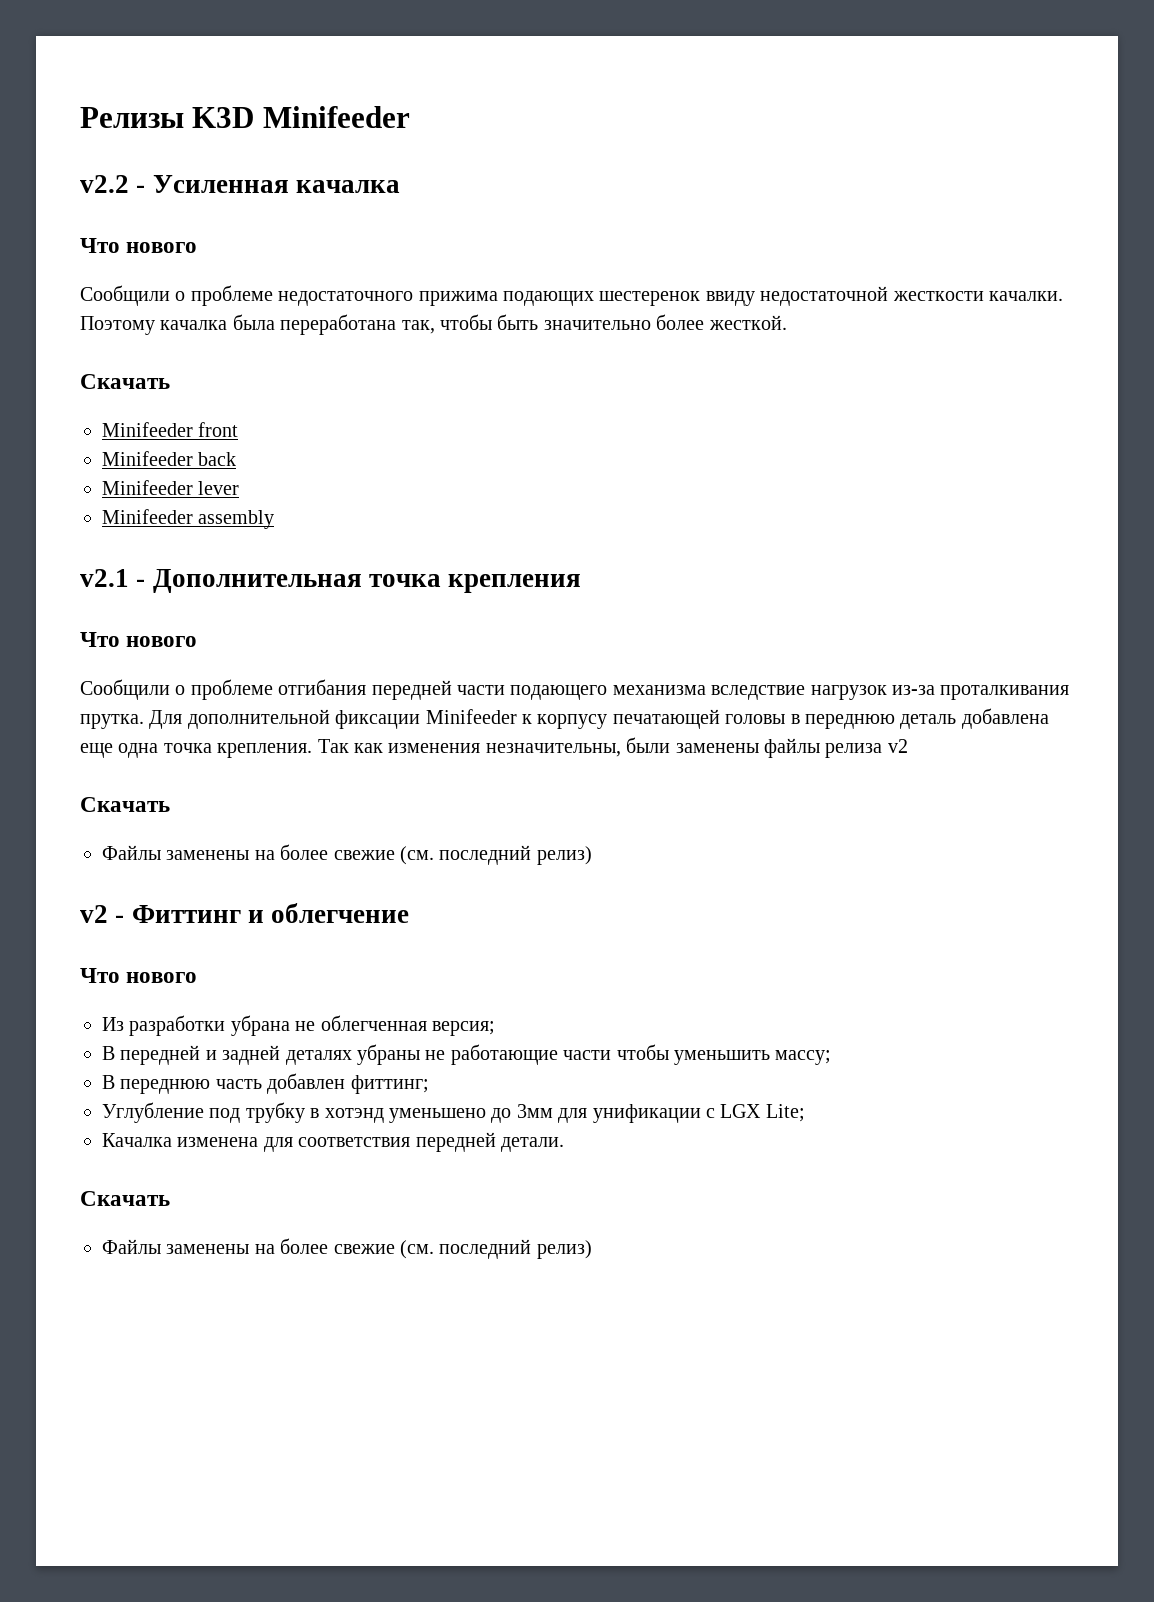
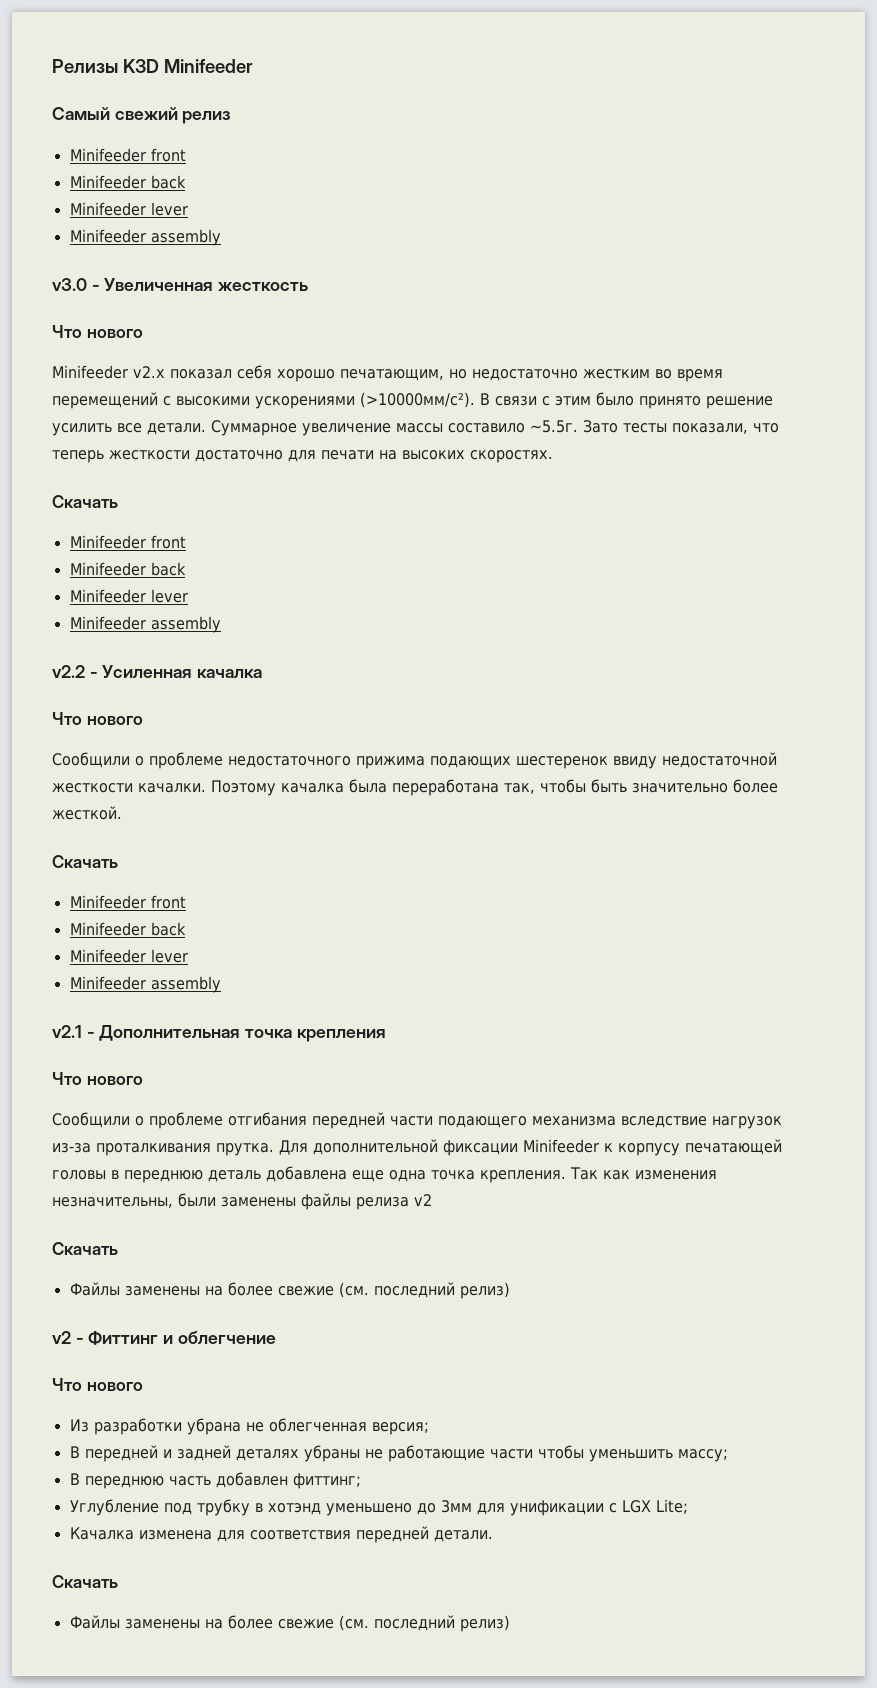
(410, 117) none -> [52,107,232,124] [69,148,186,162] [69,175,186,189] [69,202,188,216] [69,229,221,246] [52,278,309,291] [52,325,143,338] [52,365,723,382] [52,392,773,409] [52,420,779,436] [52,450,553,463] [52,495,118,508] [69,535,186,549] [69,562,186,576] [69,589,188,603] [69,616,221,633] // Самый свежий релиз // Minifeeder front // Minifeeder back // Minifeeder lever // Minifeeder assembly // v3.0 - Увеличенная жесткость // Что нового // Minifeeder v2.x показал себя хорошо печатающим, но недостаточно жестким во время перемещений с высокими ускорениями (>10000мм/с²). В связи с этим было принято решение усилить все детали. Суммарное увеличение массы составило ~5.5г. Зато тесты показали, что теперь жесткости достаточно для печати на высоких скоростях. // Скачать // Minifeeder front // Minifeeder back // Minifeeder lever // Minifeeder assembly

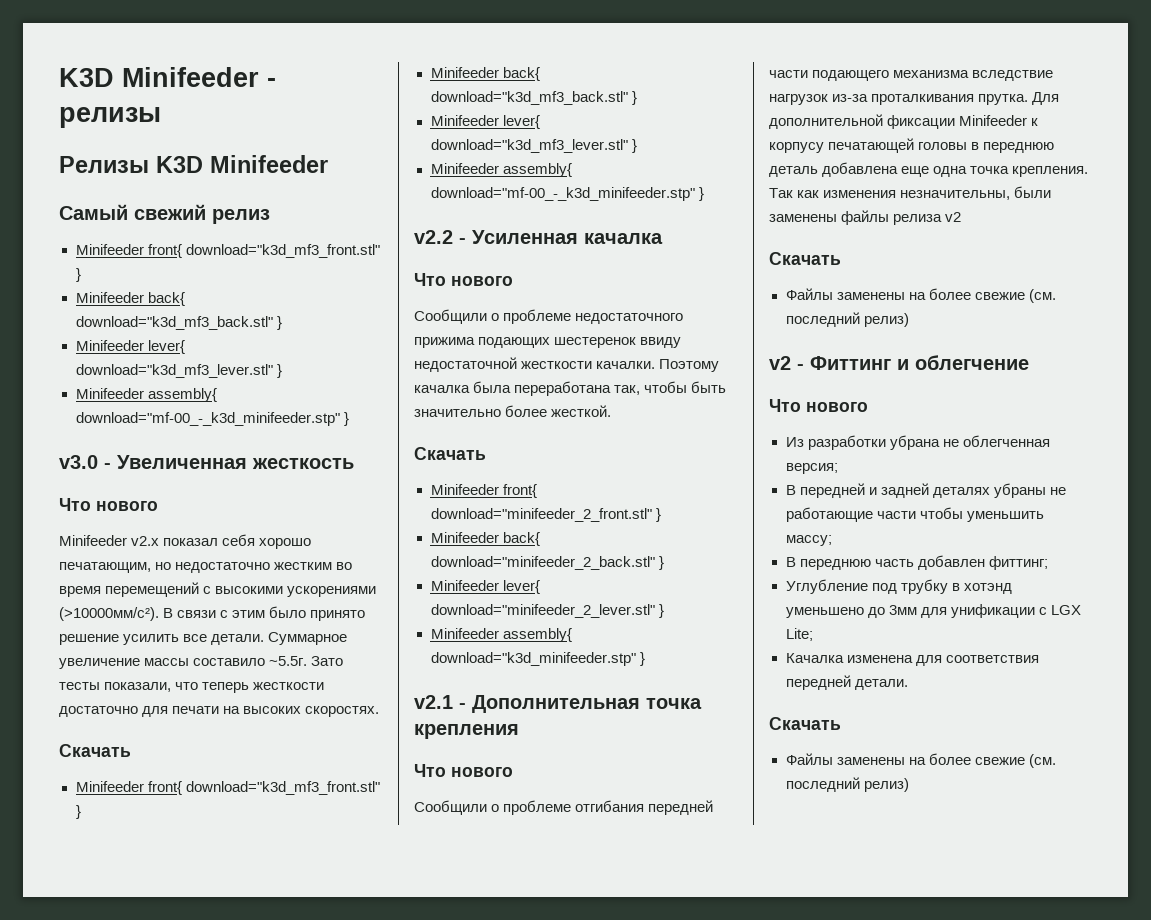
(52, 66) none -> [59,67,276,87] [59,107,161,128] K3D Minifeeder - релизы //
[150,148,186,162] [69,175,186,189] [69,202,188,216] [69,229,221,246] front // Minifeeder back // Minifeeder lever // Minifeeder assembly -> [147,244,380,258] [75,268,81,282] [75,292,185,306] [75,316,282,330] [75,340,185,354] [75,364,282,378] [75,388,217,402] [75,412,349,426] front{ download="k3d_mf3_front.stl" } // Minifeeder back{ download="k3d_mf3_back.stl" } // Minifeeder lever{ download="k3d_mf3_lever.stl" } // Minifeeder assembly{ download="mf-00_-_k3d_minifeeder.stp" }
[150,535,186,549] [69,562,186,576] [69,589,188,603] [69,616,221,633] front // Minifeeder back // Minifeeder lever // Minifeeder assembly -> [147,781,380,795] [75,805,81,819] [430,67,540,81] [430,91,637,105] [430,115,540,129] [430,139,637,153] [430,163,572,177] [430,187,704,201] front{ download="k3d_mf3_front.stl" } // Minifeeder back{ download="k3d_mf3_back.stl" } // Minifeeder lever{ download="k3d_mf3_lever.stl" } // Minifeeder assembly{ download="mf-00_-_k3d_minifeeder.stp" }
[150,895,186,909] [69,922,186,936] [69,949,188,963] [69,976,221,993] front // Minifeeder back // Minifeeder lever // Minifeeder assembly -> [502,484,537,498] [430,508,661,522] [430,532,540,546] [430,556,664,570] [430,580,540,594] [430,604,664,618] [430,628,572,642] [430,652,645,666] front{ download="minifeeder_2_front.stl" } // Minifeeder back{ download="minifeeder_2_back.stl" } // Minifeeder lever{ download="minifeeder_2_lever.stl" } // Minifeeder assembly{ download="k3d_minifeeder.stp" }

